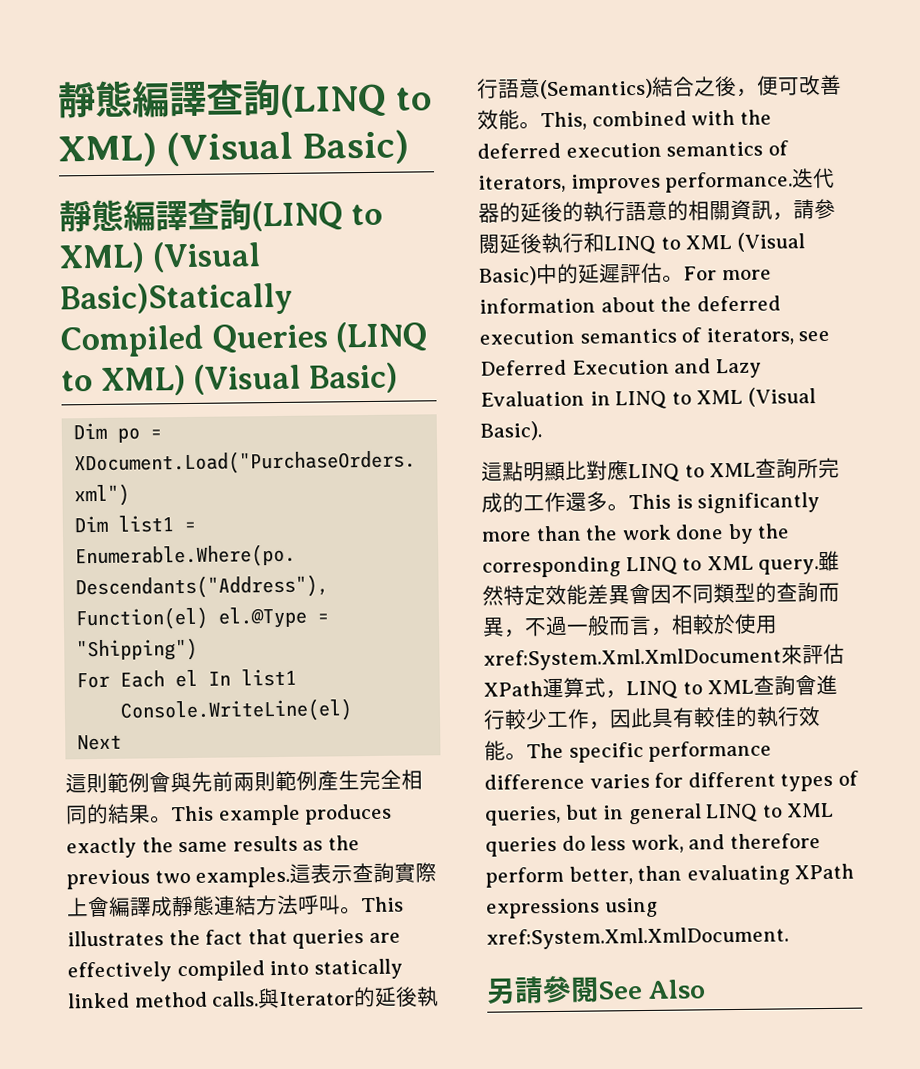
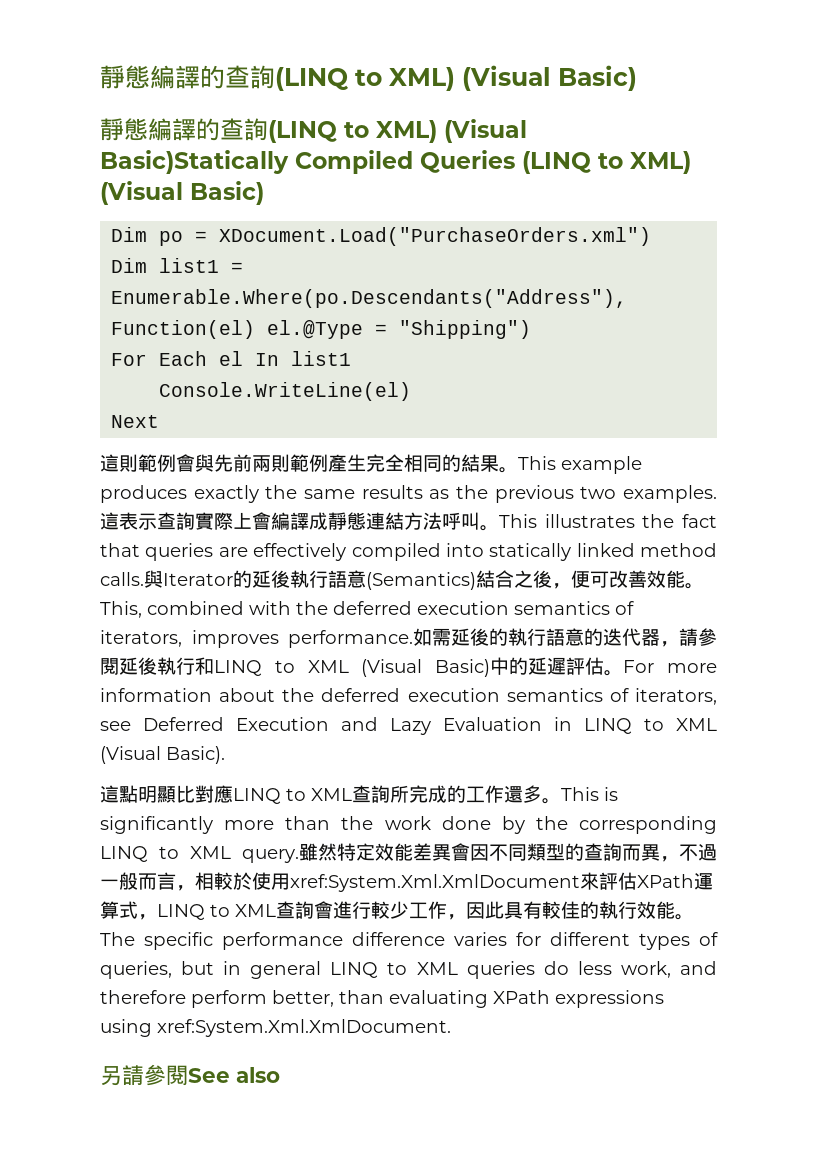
[57,80,207,119] 靜態編譯 -> [100,65,225,89] 靜態編譯的
(188, 216) none -> [196,118,220,141] 的
[791,167,836,189] [478,202,521,223] 迭代器的 -> [413,628,451,646] 如需
[688,199,773,221] 相關資訊 -> [603,628,660,646] 迭代器
[648,979,707,999] Also -> [236,1067,280,1083] also

